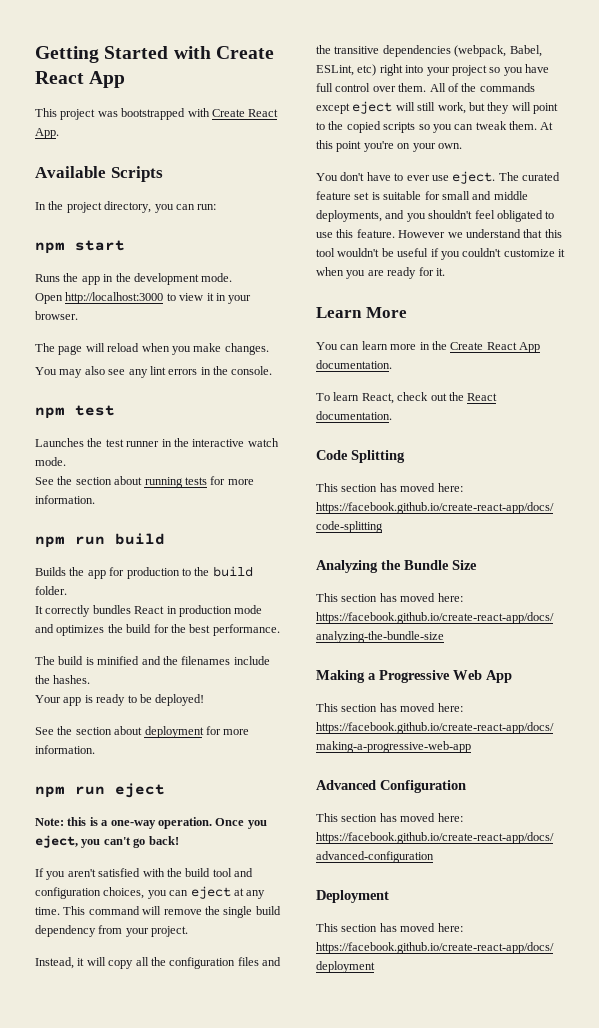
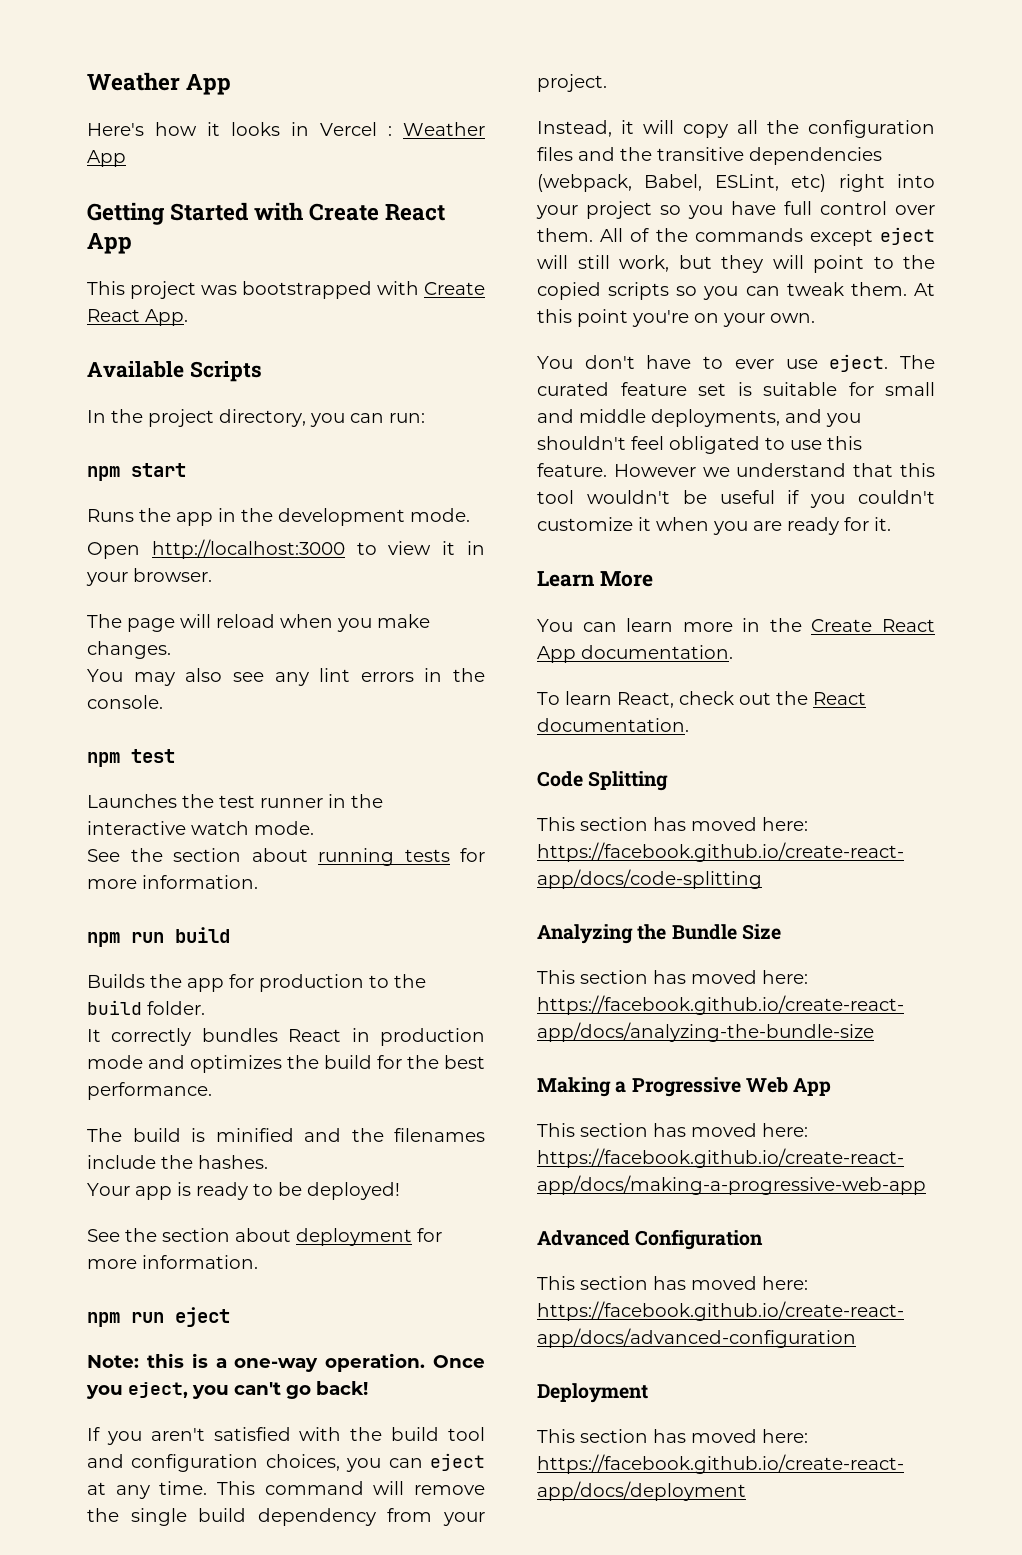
(35, 54) none -> [87,72,232,95] [87,122,485,136] [87,150,126,167] Weather App // Here's how it looks in Vercel : Weather App //

